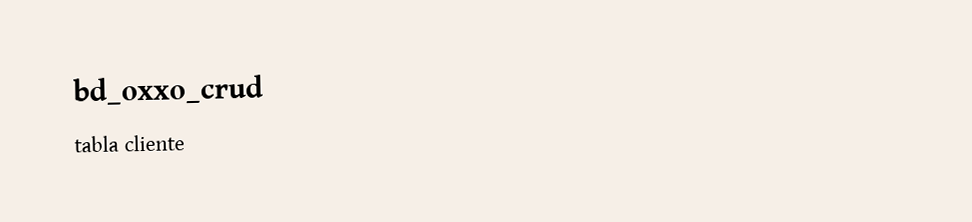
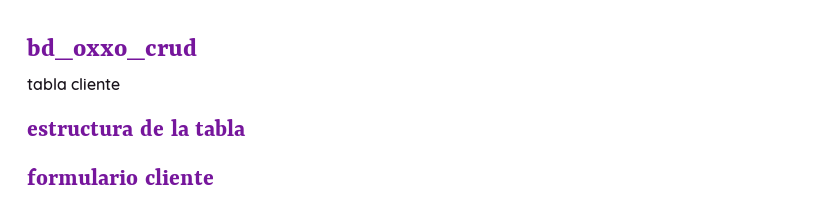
(185, 143) none -> [27,119,247,136] [27,168,214,185] // estructura de la tabla // formulario cliente

